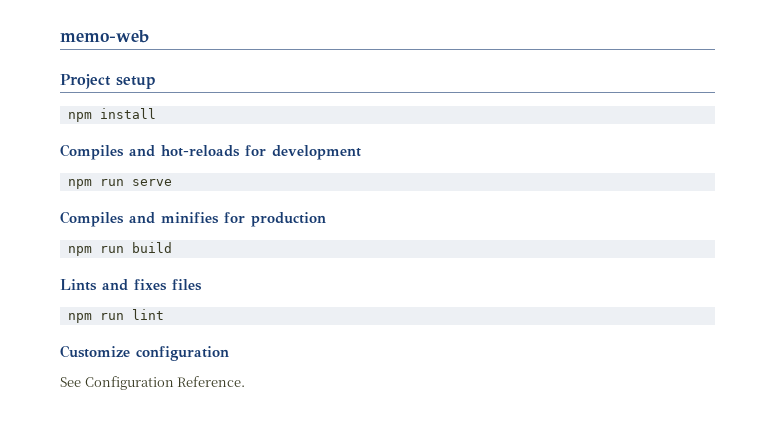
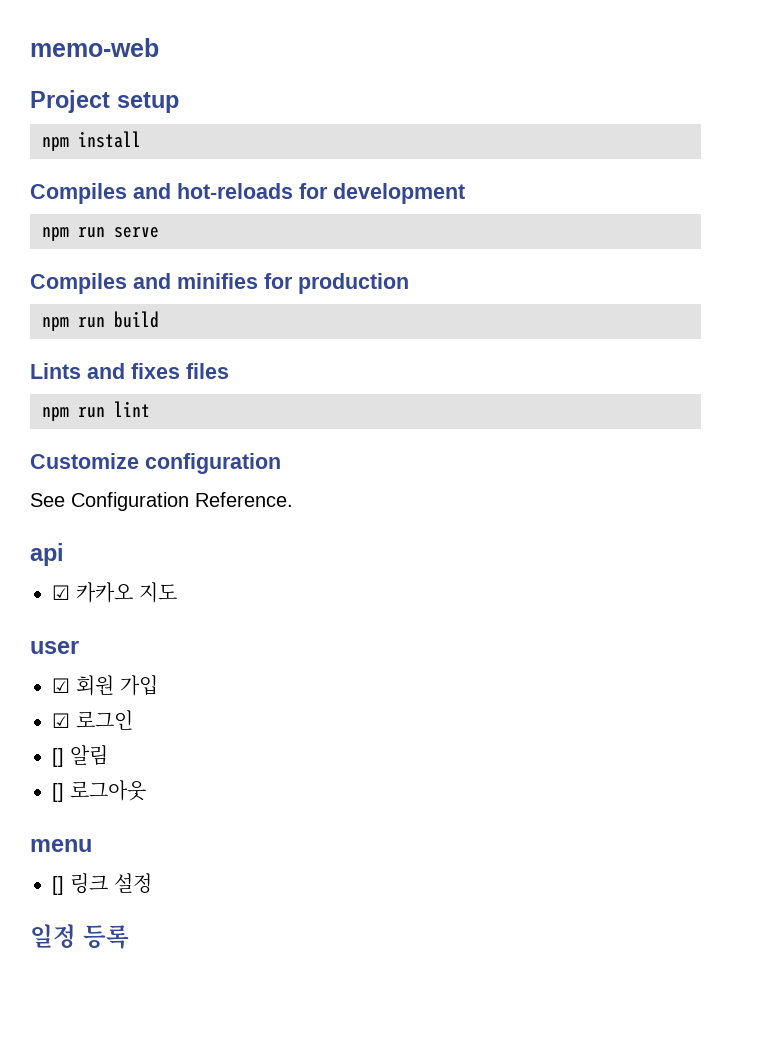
(246, 381) none -> [30,543,64,566] [52,582,177,603] [30,641,79,654] [52,675,158,696] [52,710,133,730] [52,745,108,767] [52,780,146,802] [30,839,92,852] [52,873,152,895] [30,924,129,949] // api // ☑ 카카오 지도 // user // ☑ 회원 가입 // ☑ 로그인 // [] 알림 // [] 로그아웃 // menu // [] 링크 설정 // 일정 등록

